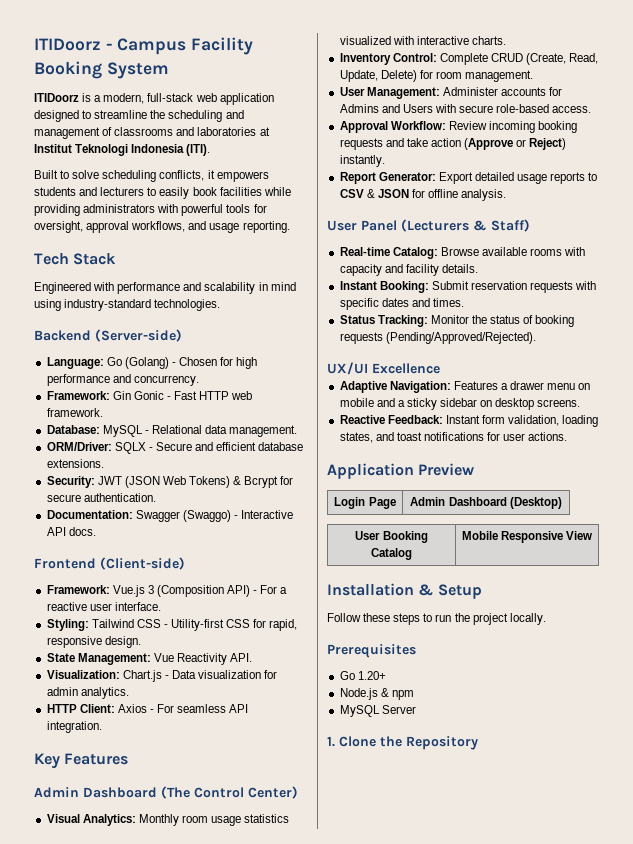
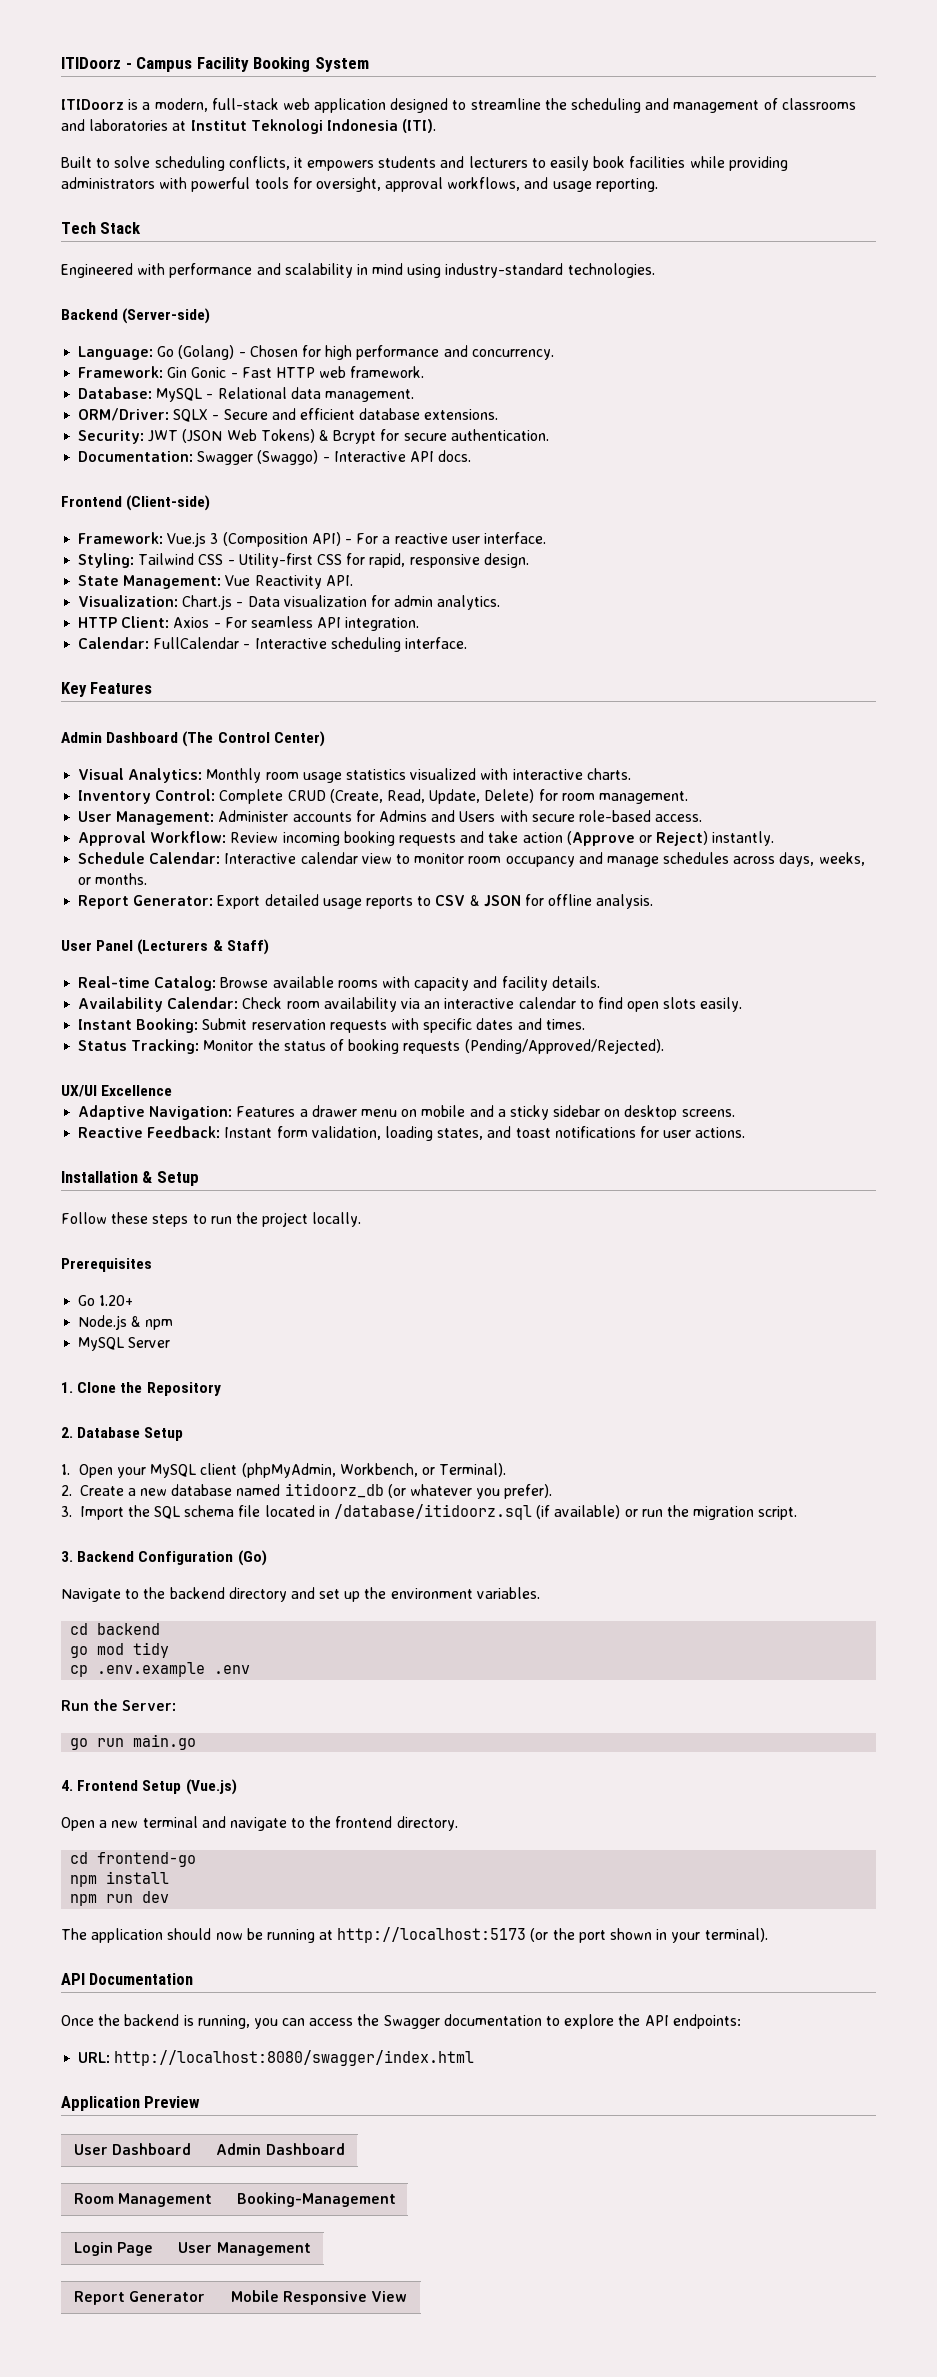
(102, 727) none -> [78,637,467,652] // Calendar: FullCalendar - Interactive scheduling interface.
(385, 161) none -> [78,852,865,867] [78,873,148,885] // Schedule Calendar: Interactive calendar view to monitor room occupancy and manage schedules across days, weeks, or months.
(478, 268) none -> [78,997,743,1012] // Availability Calendar: Check room availability via an interactive calendar to find open slots easily.
[327,463,475,479] [334,497,396,509] [410,497,562,509] [355,531,428,543] [371,548,412,560] [461,531,593,543] // Application Preview // Login Page | Admin Dashboard (Desktop) // User Booking Catalog | Mobile Responsive View -> (746, 1132) none
(478, 743) none -> [61,1427,184,1441] [61,1463,507,1478] [61,1483,553,1499] [61,1504,798,1520] [61,1550,267,1566] [61,1587,540,1602] [70,1623,161,1635] [70,1642,170,1658] [70,1662,251,1677] [61,1699,177,1711] [70,1734,197,1750] [61,1779,237,1795] [61,1816,458,1831] [70,1852,197,1867] [70,1871,170,1887] [70,1891,170,1906] [61,1927,768,1943] [61,1973,194,1985] [61,2014,741,2029] [78,2050,475,2066] [61,2096,201,2111] [73,2143,192,2155] [216,2143,345,2155] [73,2193,213,2207] [236,2192,396,2207] [73,2242,154,2256] [178,2242,311,2256] [73,2291,206,2305] [230,2290,408,2305] // 2. Database Setup // 1. Open your MySQL client (phpMyAdmin, Workbench, or Terminal). // 2. Create a new database named itidoorz_db (or whatever you prefer). // 3. Import the SQL schema file located in /database/itidoorz.sql (if available) or run the migration script. // 3. Backend Configuration (Go) // Navigate to the backend directory and set up the environment variables. // cd backend // go mod tidy // cp .env.example .env // Run the Server: // go run main.go // 4. Frontend Setup (Vue.js) // Open a new terminal and navigate to the frontend directory. // cd frontend-go // npm install // npm run dev // The application should now be running at http://localhost:5173 (or the port shown in your terminal). // API Documentation // Once the backend is running, you can access the Swagger documentation to explore the API endpoints: // URL: http://localhost:8080/swagger/index.html // Application Preview // User Dashboard | Admin Dashboard // Room Management | Booking-Management // Login Page | User Management // Report Generator | Mobile Responsive View

